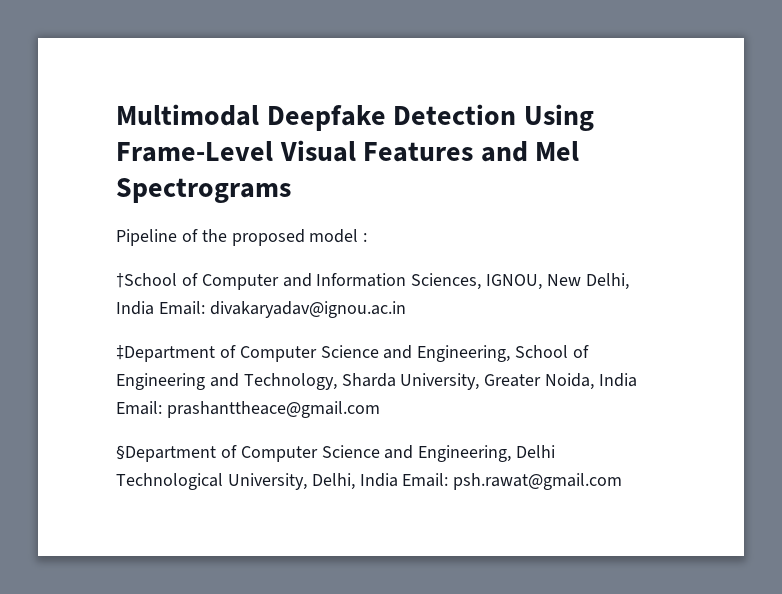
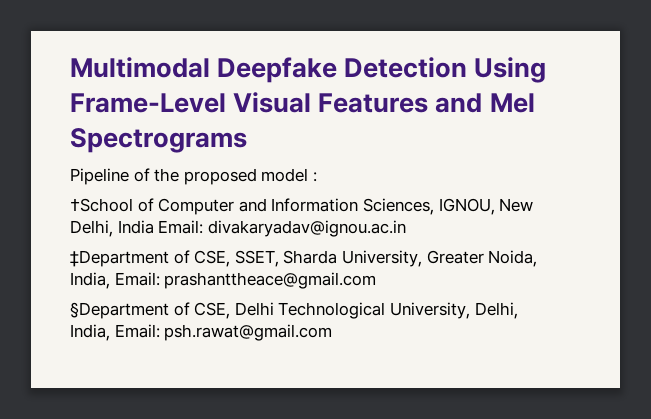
[239,345,590,362] [116,373,337,390] Computer Science and Engineering, School of Engineering and Technology, -> [194,250,279,267] CSE, SSET,
[599,373,638,387] India -> [70,272,110,289] India,
[240,445,512,462] Computer Science and Engineering, -> [194,302,231,319] CSE,
[359,473,398,487] India -> [70,324,110,341] India,

